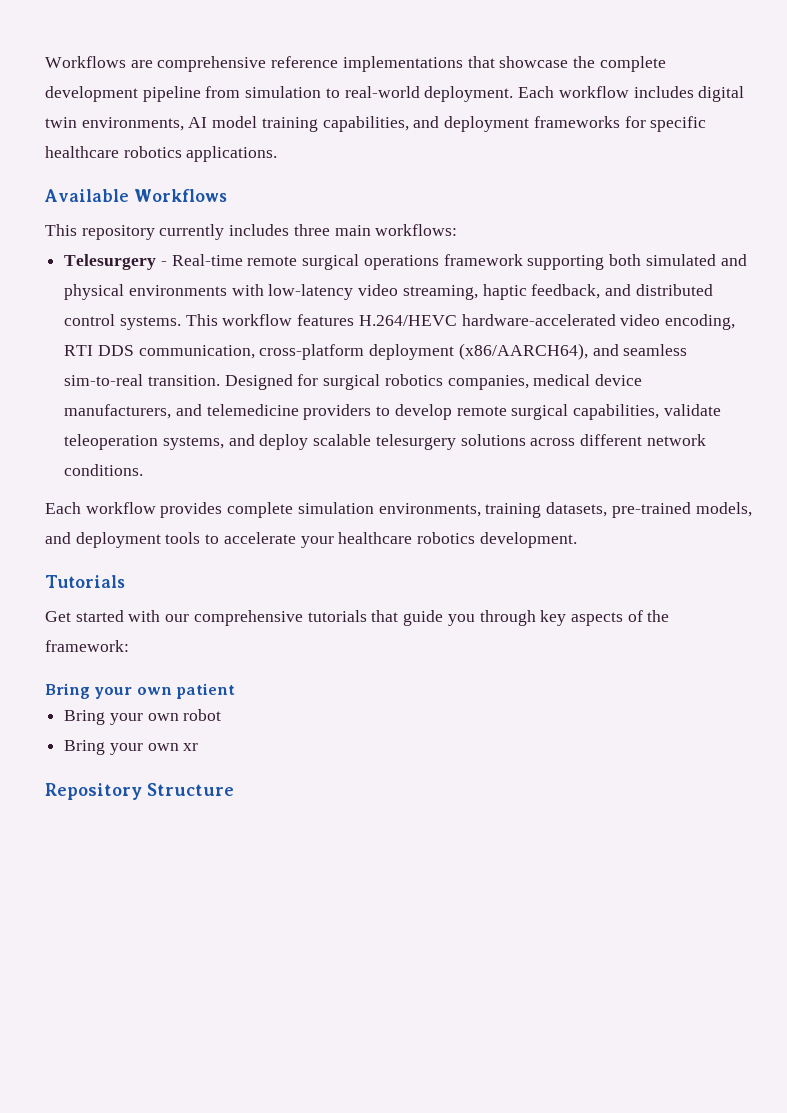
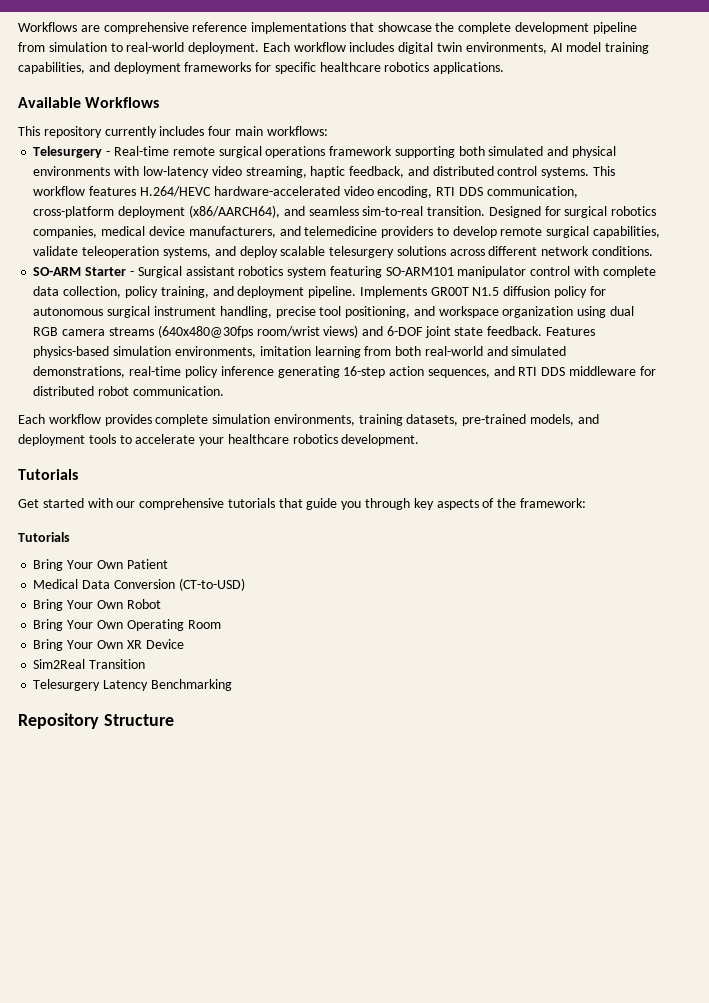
[293,224,330,236] three -> [208,126,232,136] four
(144, 470) none -> [33,266,656,278] [33,286,606,298] [33,306,634,318] [33,325,595,338] [33,346,567,358] [33,366,656,378] [33,386,224,396] // SO-ARM Starter - Surgical assistant robotics system featuring SO-ARM101 manipulator control with complete data collection, policy training, and deployment pipeline. Implements GR00T N1.5 diffusion policy for autonomous surgical instrument handling, precise tool positioning, and workspace organization using dual RGB camera streams (640x480@30fps room/wrist views) and 6-DOF joint state feedback. Features physics-based simulation environments, imitation learning from both real-world and simulated demonstrations, real-time policy inference generating 16-step action sequences, and RTI DDS middleware for distributed robot communication.
[45,683,236,699] [64,709,222,725] [64,740,199,755] Bring your own patient // Bring your own robot // Bring your own xr -> [18,532,70,542] [33,559,168,571] [33,578,245,591] [33,599,161,611] [33,619,221,631] [33,639,184,651] [33,659,146,669] [33,679,232,691] Tutorials // Bring Your Own Patient // Medical Data Conversion (CT-to-USD) // Bring Your Own Robot // Bring Your Own Operating Room // Bring Your Own XR Device // Sim2Real Transition // Telesurgery Latency Benchmarking

